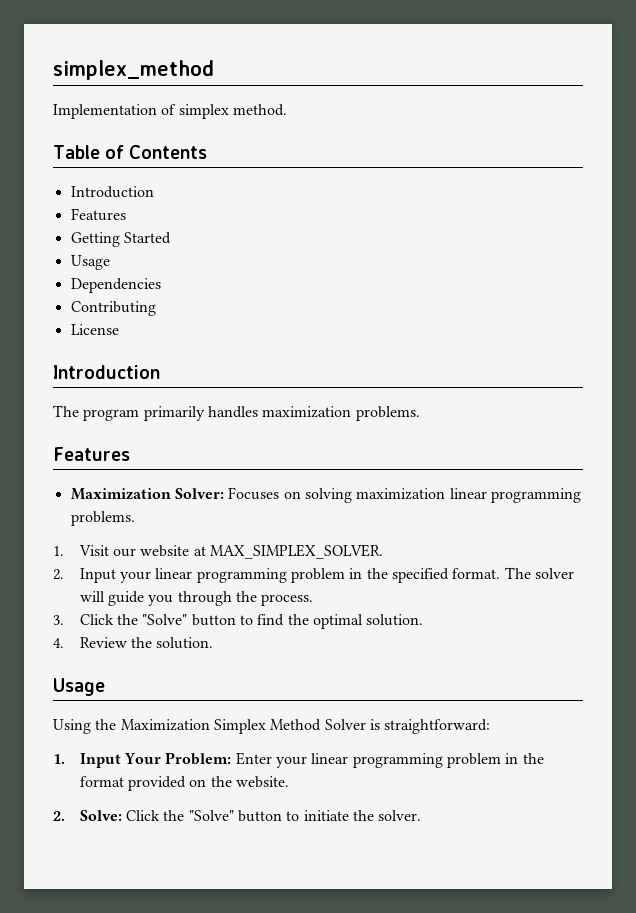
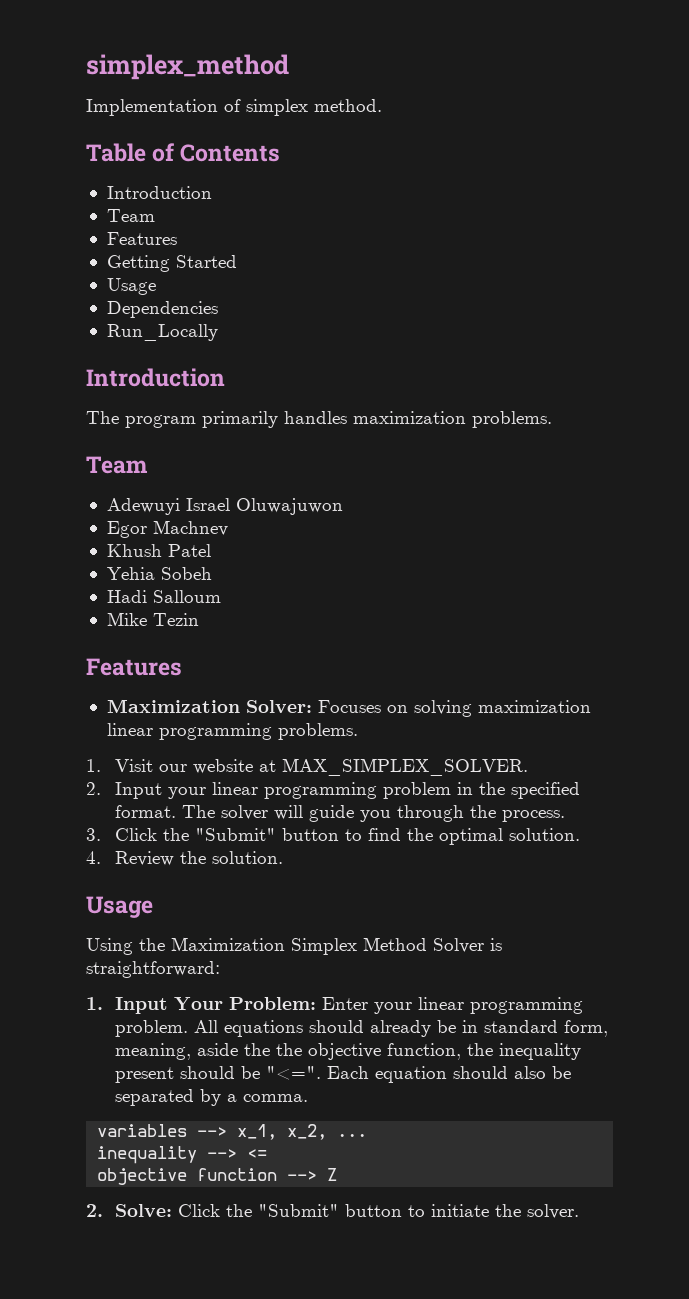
(154, 192) none -> [106,209,155,222] // Team
[70,301,156,316] [70,324,119,335] Contributing // License -> [106,324,218,341] Run_Locally
(420, 413) none -> [86,456,148,474] [106,498,343,515] [106,520,228,538] [106,544,211,557] [106,567,212,580] [106,590,221,603] [106,612,199,626] // Team // Adewuyi Israel Oluwajuwon // Egor Machnev // Khush Patel // Yehia Sobeh // Hadi Salloum // Mike Tezin
[142,614,188,625] "Solve" -> [195,828,277,841] "Submit"
[447,753,544,768] [79,776,290,791] problem in the format provided on the website. -> [115,1020,609,1037] [115,1043,582,1060] [115,1066,572,1083] [115,1089,309,1106] [97,1124,368,1140] [97,1146,268,1164] [97,1168,338,1185] problem. All equations should already be in standard form, meaning, aside the the objective function, the inequality present should be "<=". Each equation should also be separated by a comma. // variables --> x_1, x_2, ... // inequality --> <= // objective function --> Z
[188,810,234,821] "Solve" -> [258,1204,340,1217] "Submit"

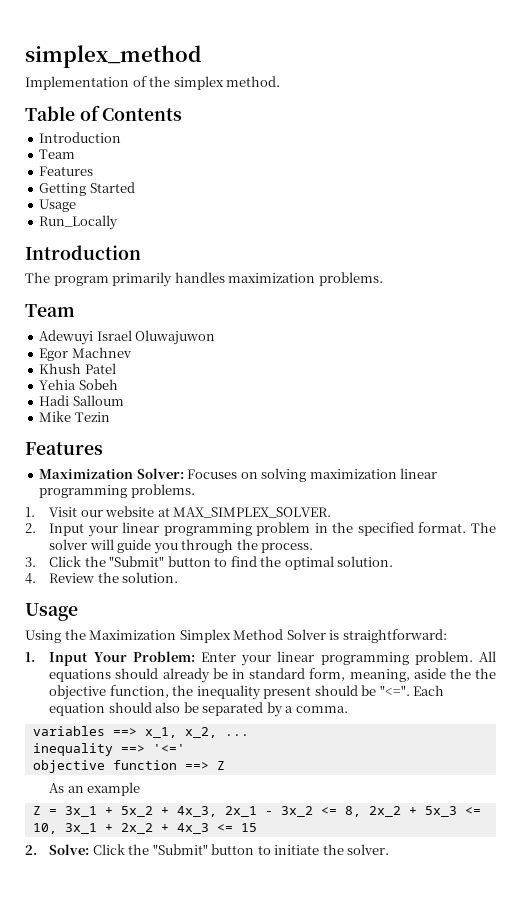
(241, 105) none -> [149,76,171,87] the
[106,301,218,318] // Dependencies -> (77, 205) none
[197,1127,228,1137] --> -> [112,728,137,736] ==>
[207,1149,268,1159] --> <= -> [120,744,185,753] ==> '<='
[287,1168,338,1181] --> Z -> [184,761,225,770] [49,782,141,796] [32,806,481,817] [32,823,257,834] ==> Z // As an example // Z = 3x_1 + 5x_2 + 4x_3, 2x_1 - 3x_2 <= 8, 2x_2 + 5x_3 <= 10, 3x_1 + 2x_2 + 4x_3 <= 15

